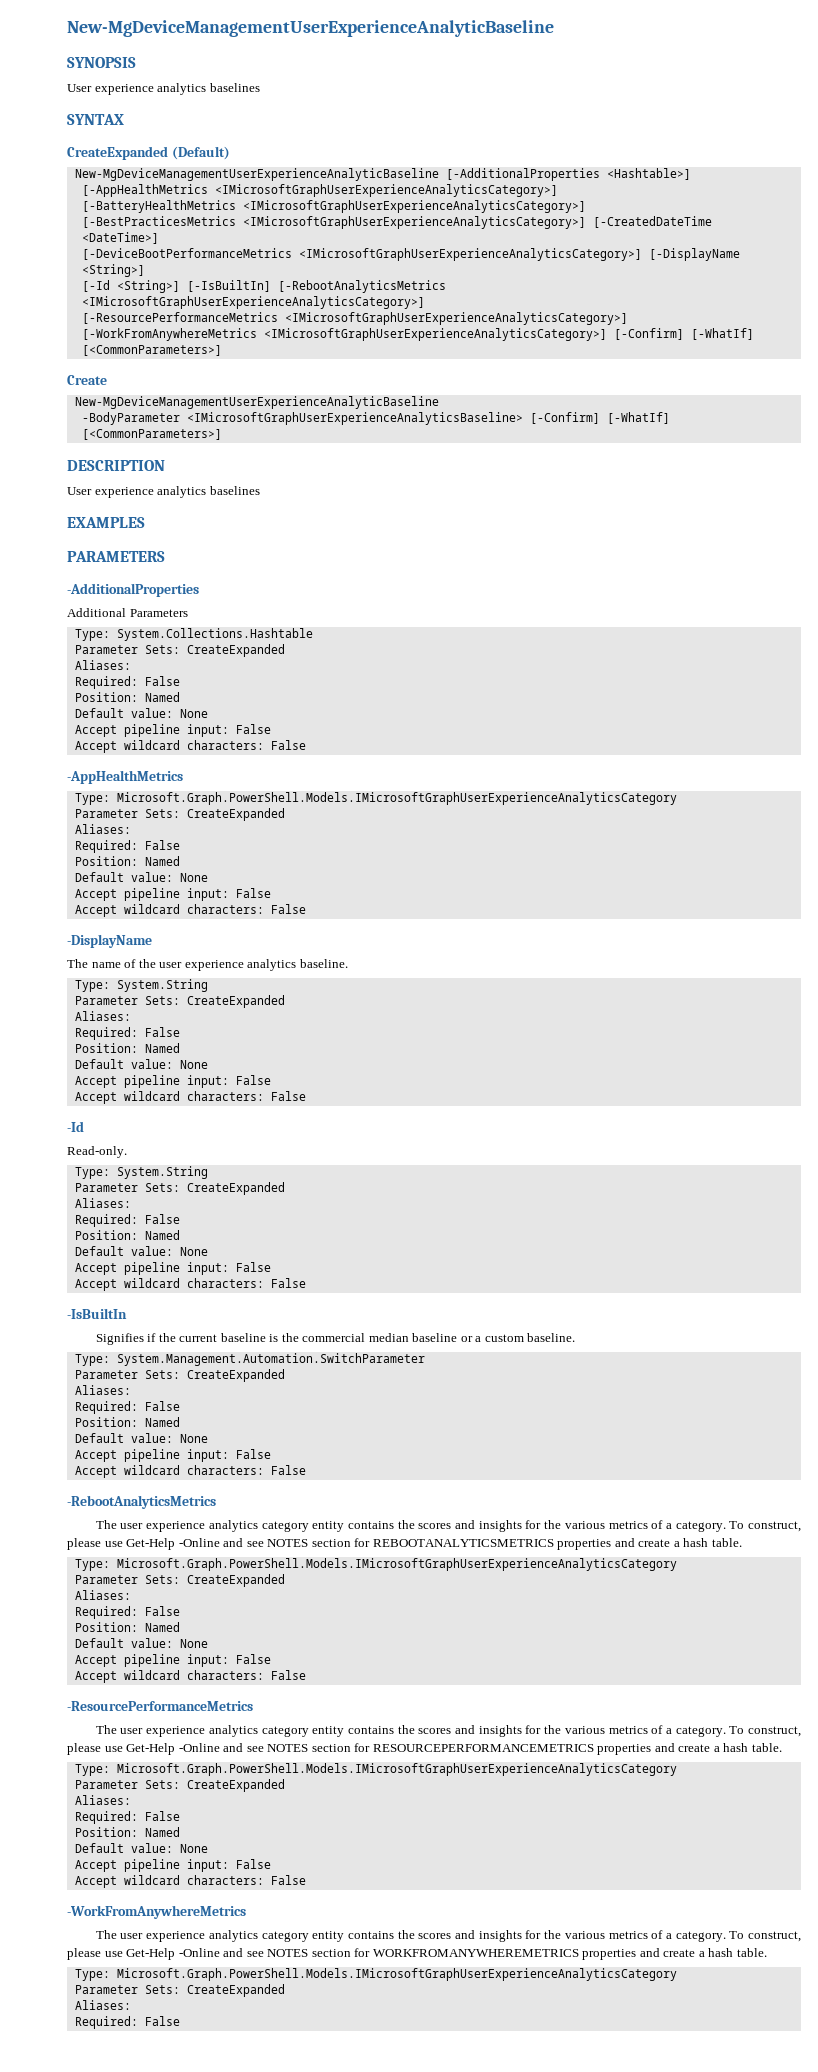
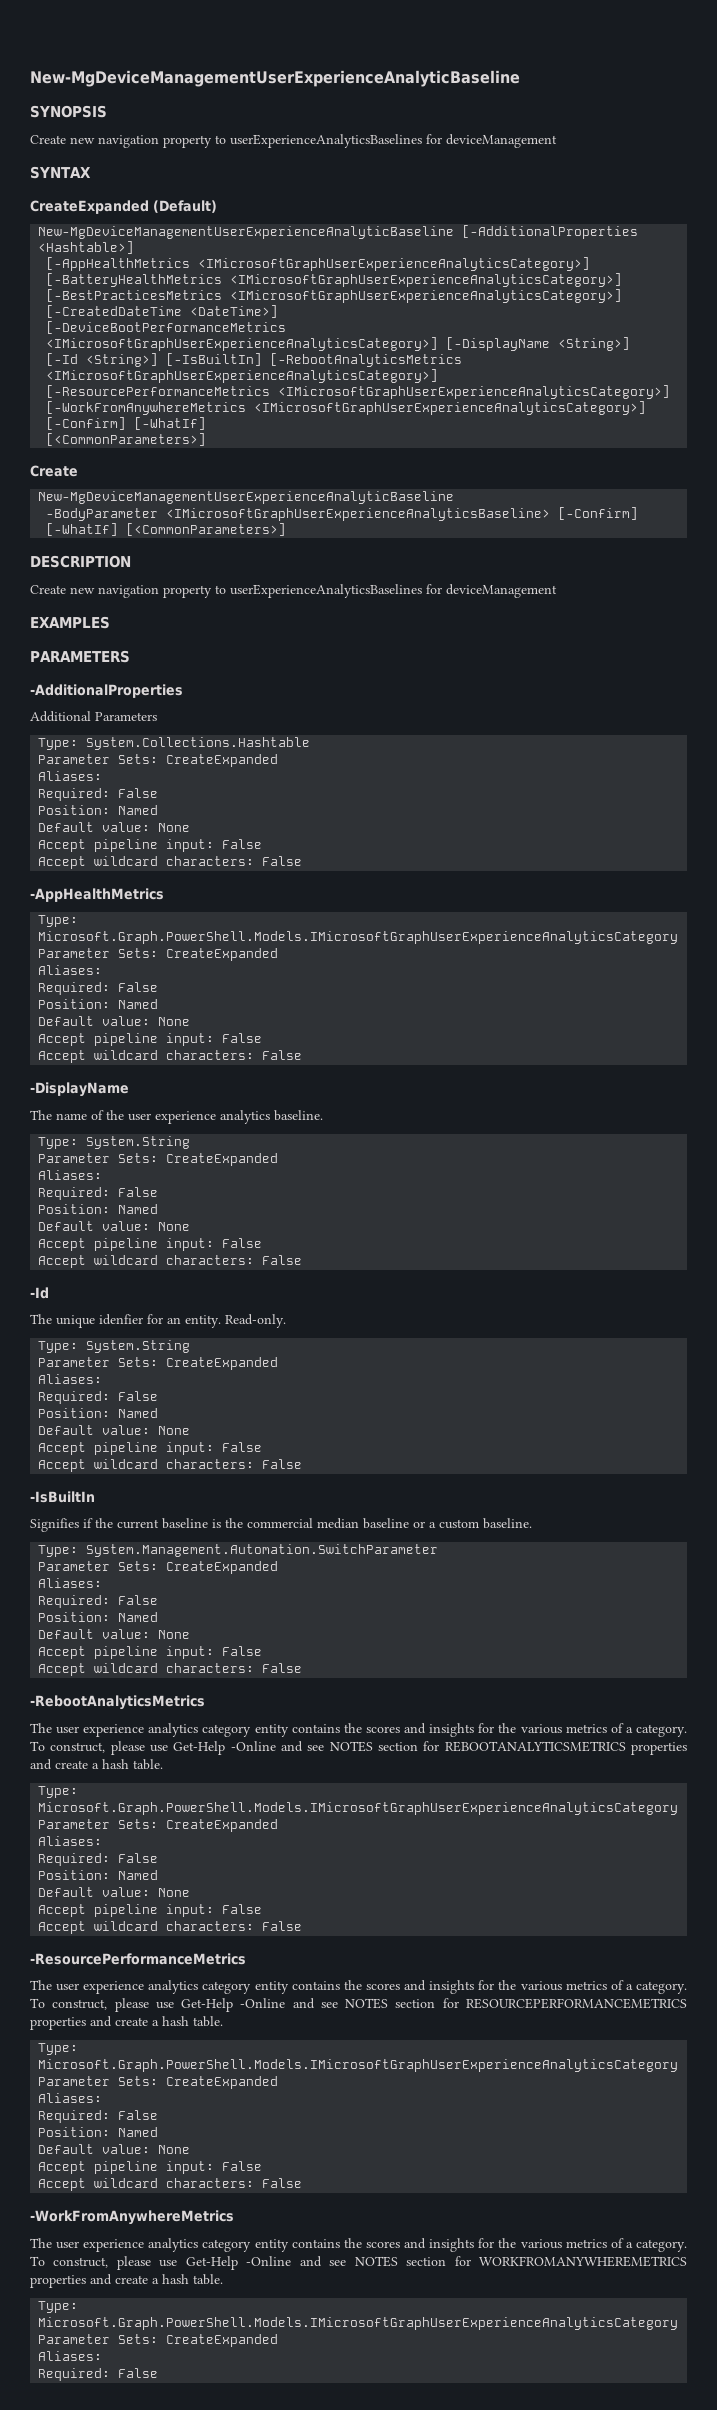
[67,83,260,95] User experience analytics baselines -> [30,134,557,148] Create new navigation property to userExperienceAnalyticsBaselines for deviceManagement
[67,486,260,498] User experience analytics baselines -> [30,584,557,598] Create new navigation property to userExperienceAnalyticsBaselines for deviceManagement
(84, 1126) none -> [30,1314,221,1328] The unique idenfier for an entity.

